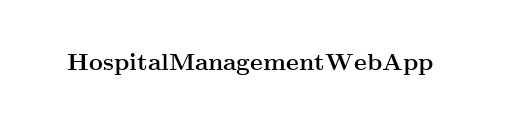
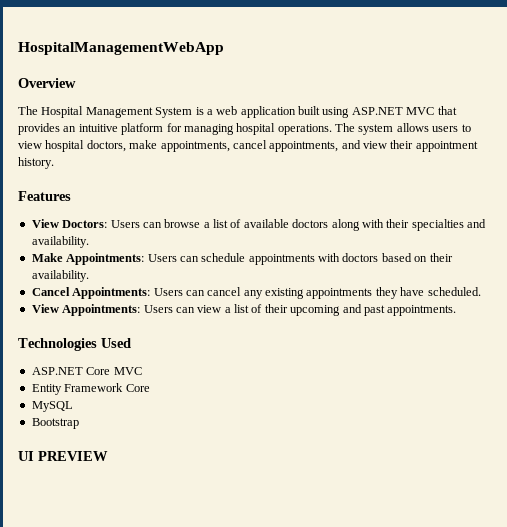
(433, 64) none -> [18,78,76,88] [18,106,457,118] [18,123,471,135] [18,140,478,152] [18,157,54,169] [18,191,71,201] [31,219,486,231] [31,236,89,248] [31,253,453,265] [31,270,89,282] [31,287,481,299] [31,304,457,316] [18,338,131,351] [31,367,142,375] [31,383,150,395] [31,401,73,412] [31,418,79,429] [18,451,108,461] // Overview // The Hospital Management System is a web application built using ASP.NET MVC that provides an intuitive platform for managing hospital operations. The system allows users to view hospital doctors, make appointments, cancel appointments, and view their appointment history. // Features // View Doctors: Users can browse a list of available doctors along with their specialties and availability. // Make Appointments: Users can schedule appointments with doctors based on their availability. // Cancel Appointments: Users can cancel any existing appointments they have scheduled. // View Appointments: Users can view a list of their upcoming and past appointments. // Technologies Used // ASP.NET Core MVC // Entity Framework Core // MySQL // Bootstrap // UI PREVIEW

